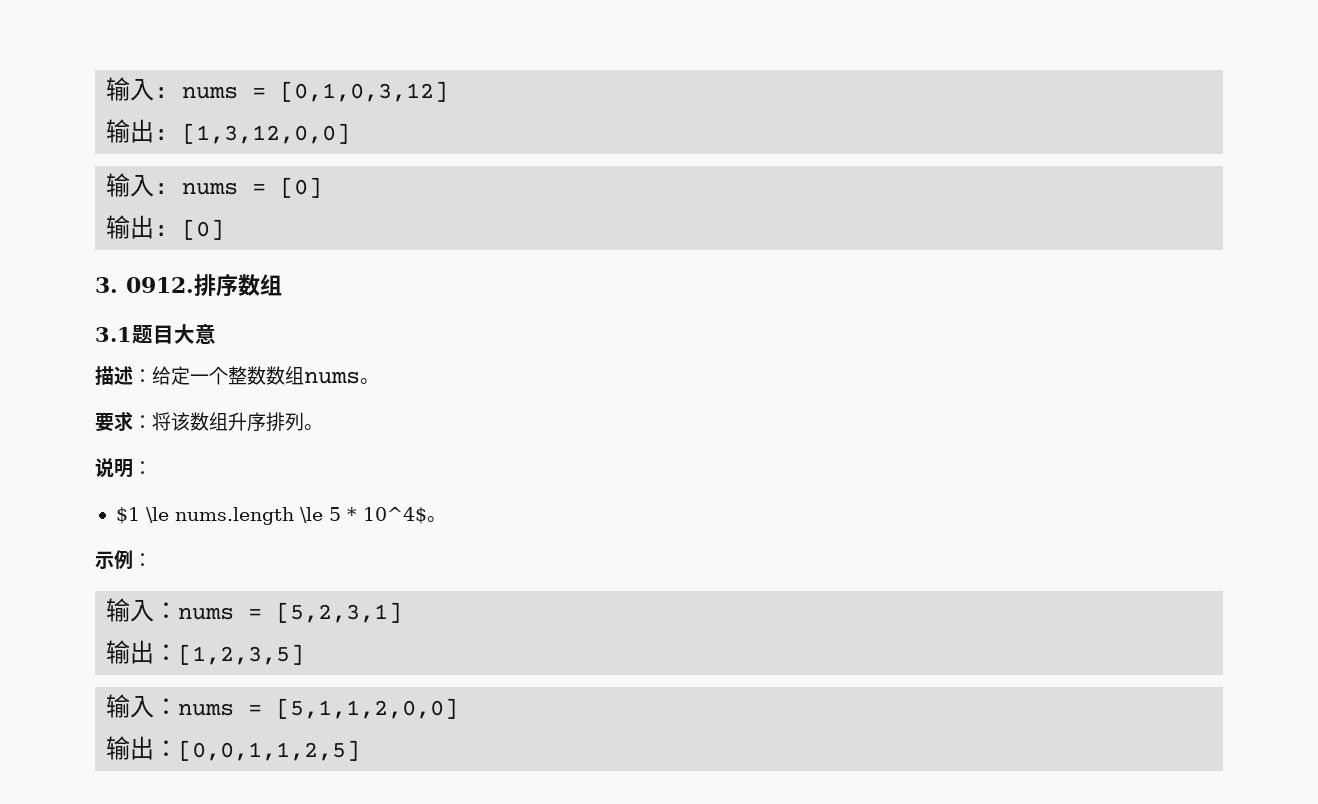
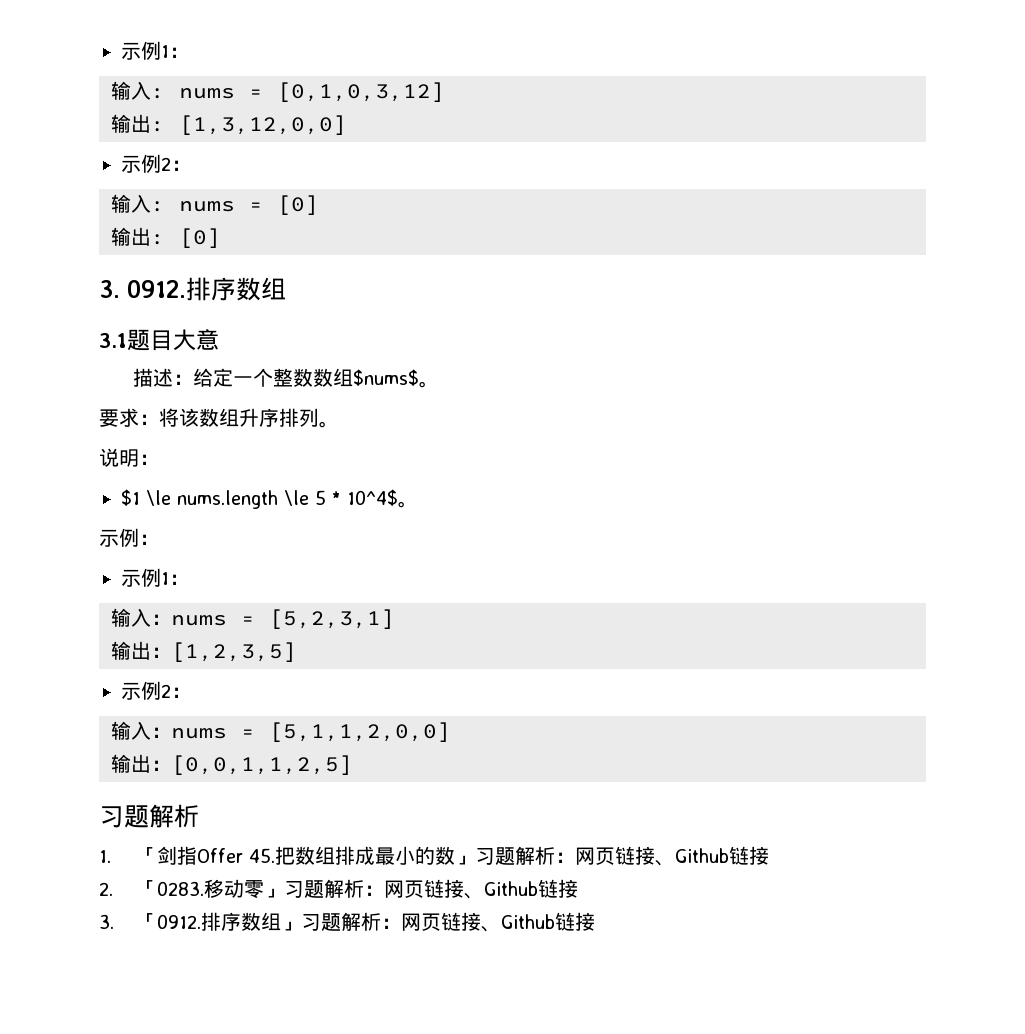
(106, 89) none -> [121,41,189,60] 示例1： //
(351, 133) none -> [121,154,191,173] // 示例2：
[304,371,360,384] nums -> [352,369,419,386] $nums$
(152, 560) none -> [121,568,189,587] // 示例1：
(305, 654) none -> [121,681,191,700] // 示例2：
(361, 750) none -> [99,804,199,828] [99,846,769,866] [99,879,578,899] [99,912,595,932] // 习题解析 // 1.「剑指Offer 45.把数组排成最小的数」习题解析：网页链接、Github链接 // 2.「0283.移动零」习题解析：网页链接、Github链接 // 3.「0912.排序数组」习题解析：网页链接、Github链接

